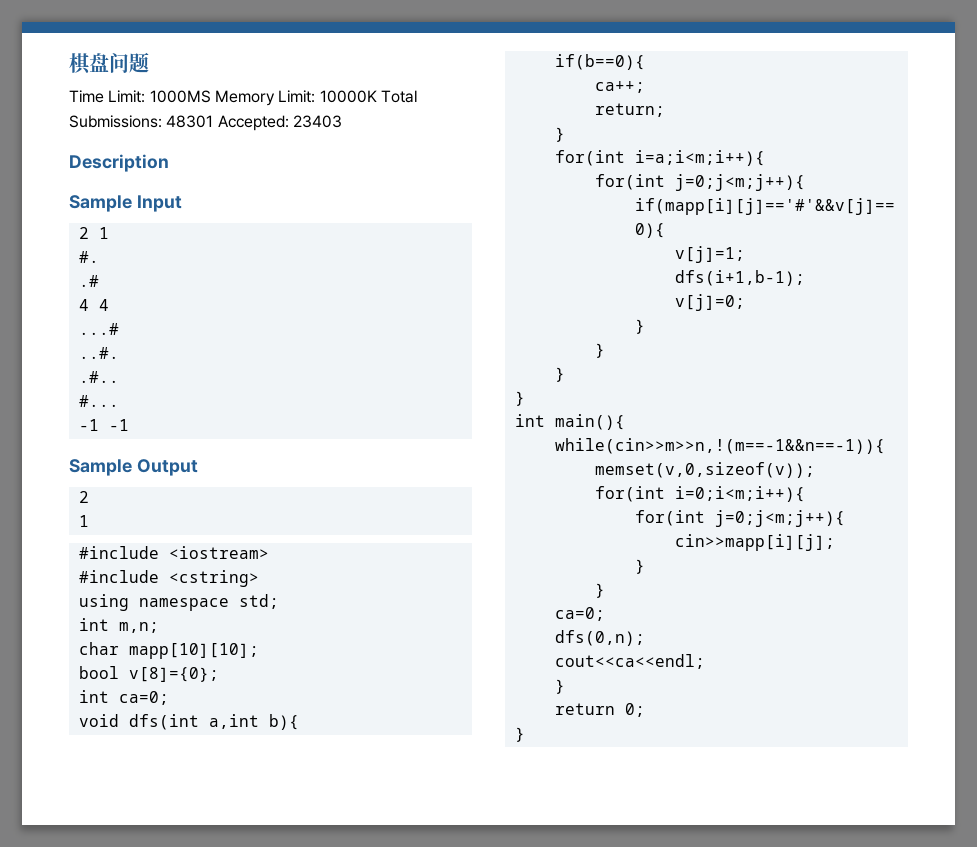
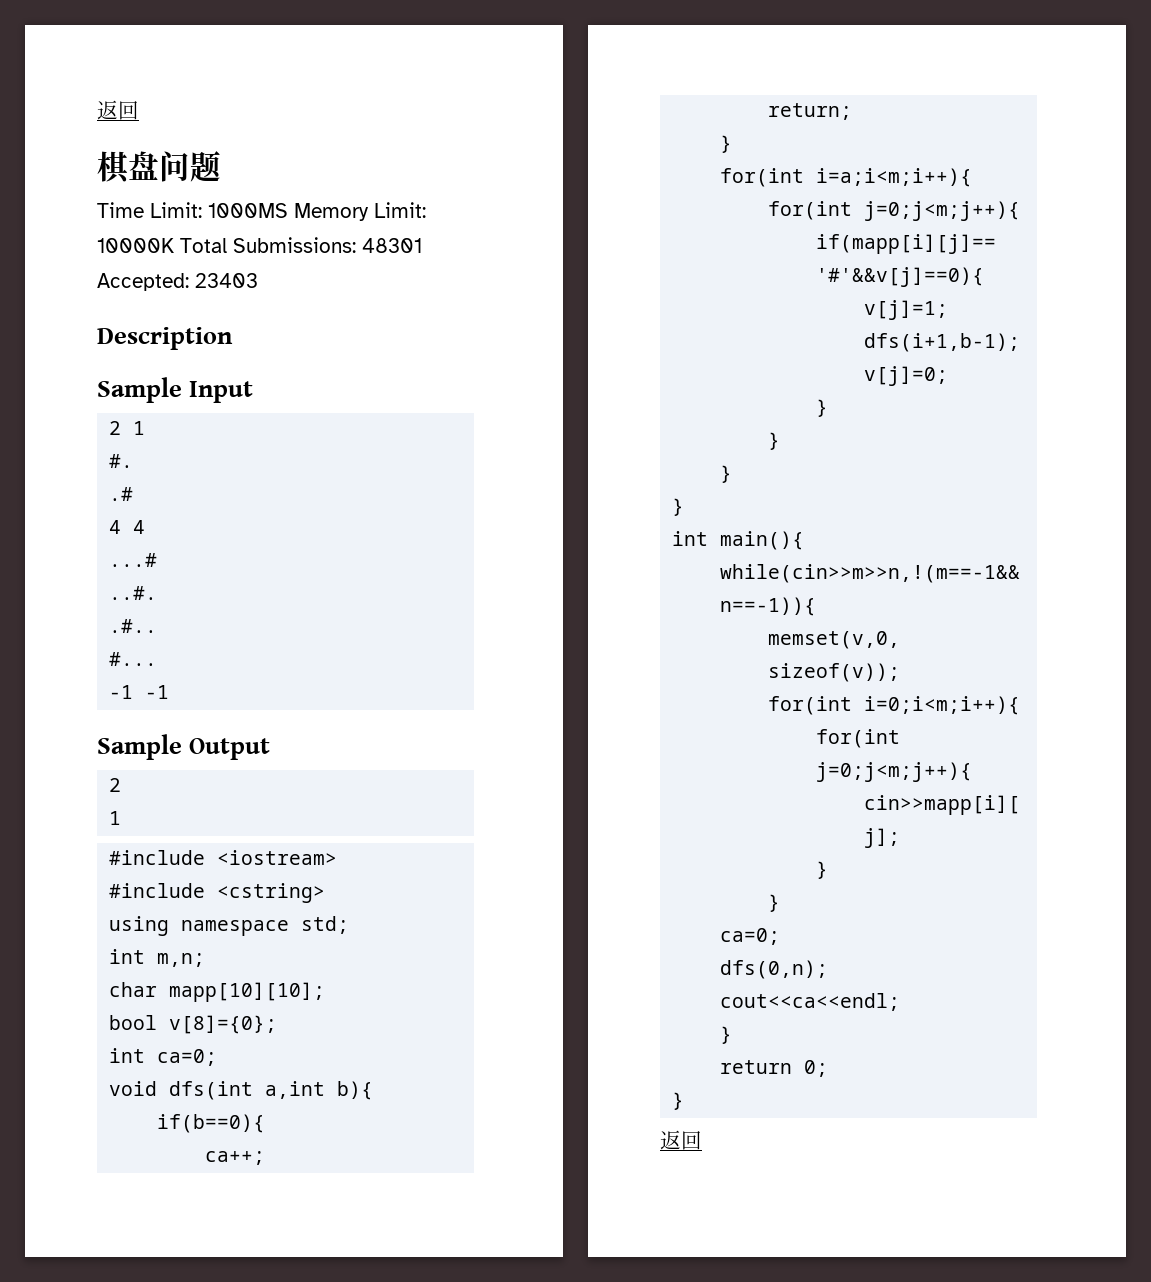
(69, 64) none -> [97,100,139,120] 返回 //
(525, 734) none -> [660,1130,702,1150] // 返回

